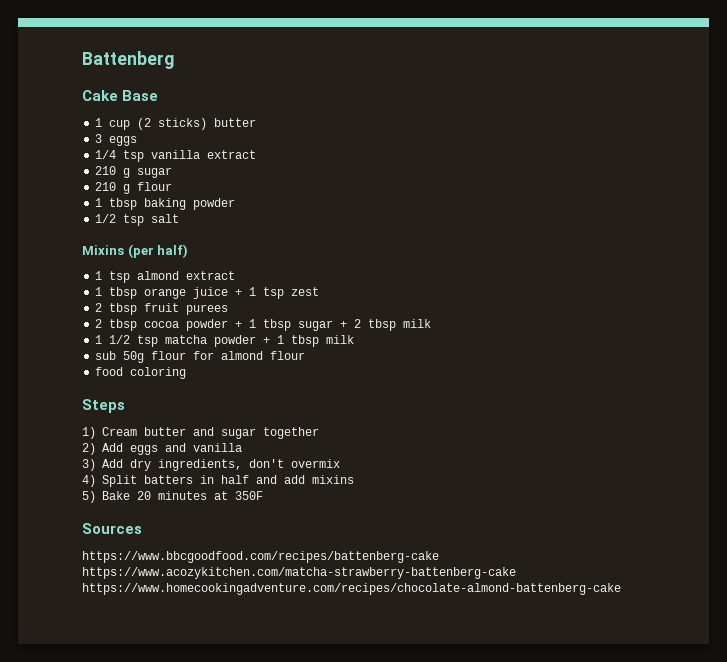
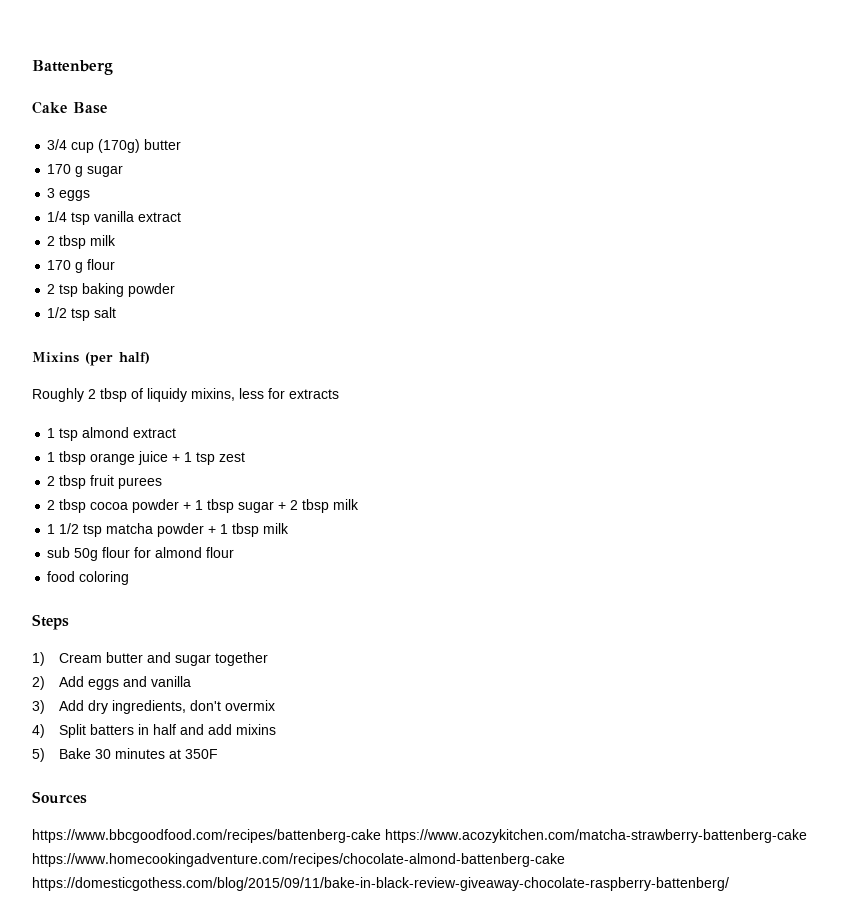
[95,118,257,130] 1 cup (2 sticks) butter -> [47,139,182,153] [47,164,124,177] 3/4 cup (170g) butter // 170 g sugar
[95,166,173,178] [95,182,117,191] 210 g sugar // 210 -> [47,235,117,249] [47,260,72,270] 2 tbsp milk // 170
[95,198,138,210] 1 tbsp -> [47,284,79,297] 2 tsp
(189, 251) none -> [32,388,339,402] // Roughly 2 tbsp of liquidy mixins, less for extracts
[137,491,151,500] 20 -> [95,749,112,759] 30
(621, 589) none -> [32,877,729,891] https://domesticgothess.com/blog/2015/09/11/bake-in-black-review-giveaway-chocolate-raspberry-battenberg/

